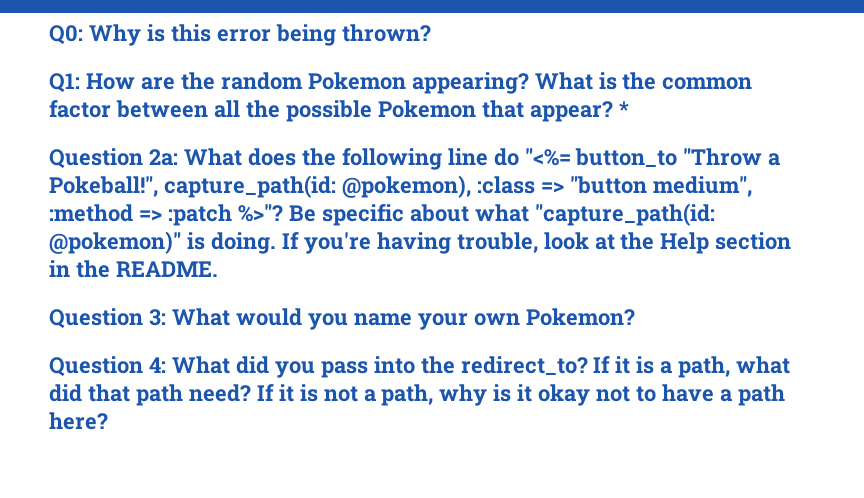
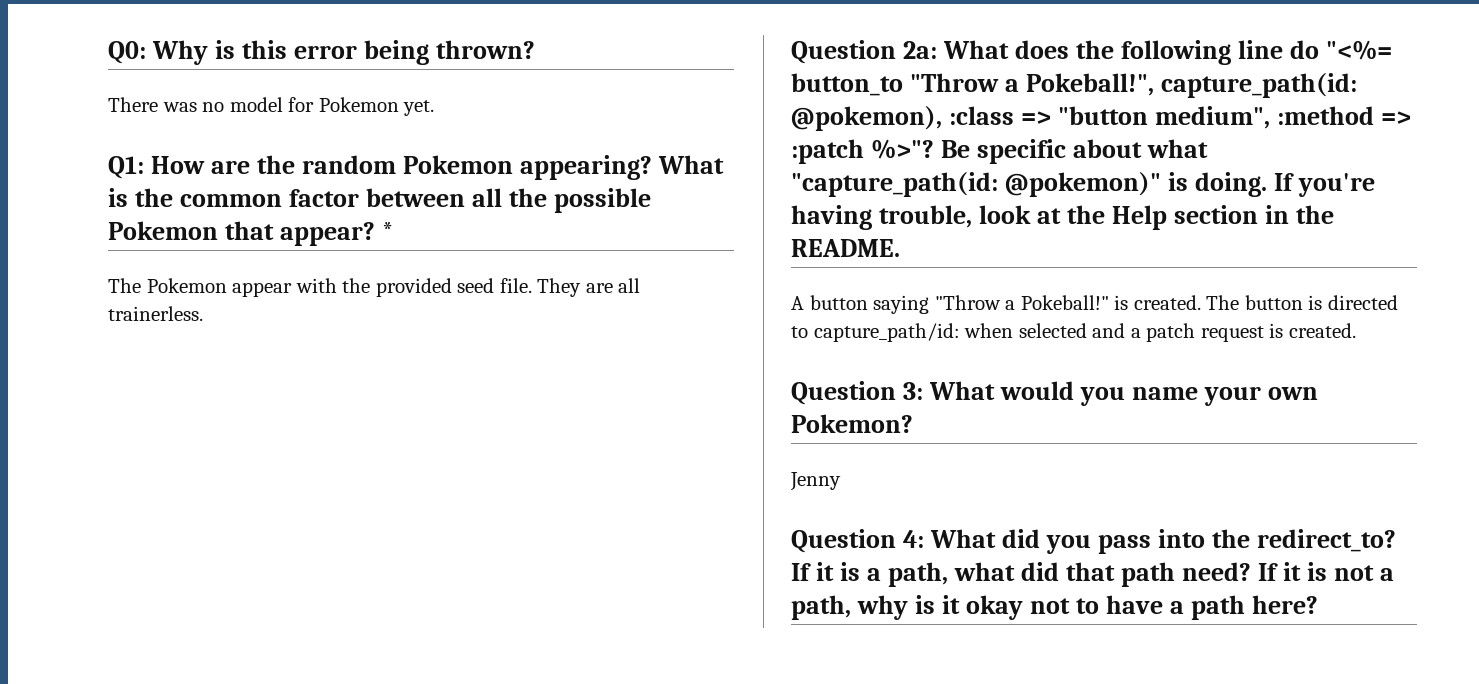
(431, 33) none -> [108,97,435,116] // There was no model for Pokemon yet.
(629, 109) none -> [108,278,641,297] [108,306,203,321] // The Pokemon appear with the provided seed file. They are all trainerless.
(218, 269) none -> [791,295,1398,314] [791,323,1356,342] // A button saying "Throw a Pokeball!" is created. The button is directed to capture_path/id: when selected and a patch request is created.
(635, 317) none -> [790,472,841,491] // Jenny

